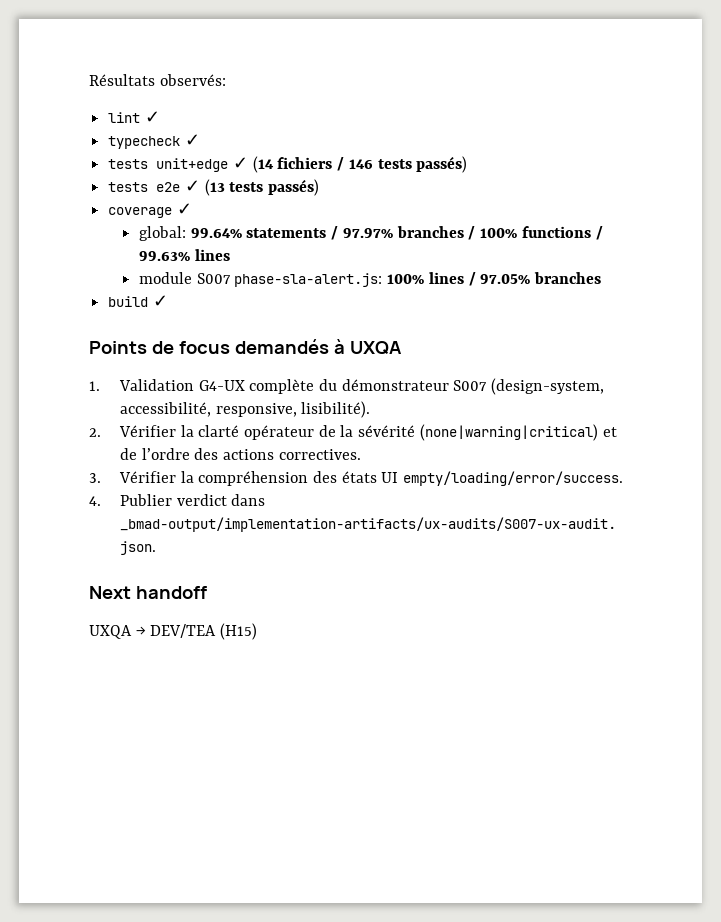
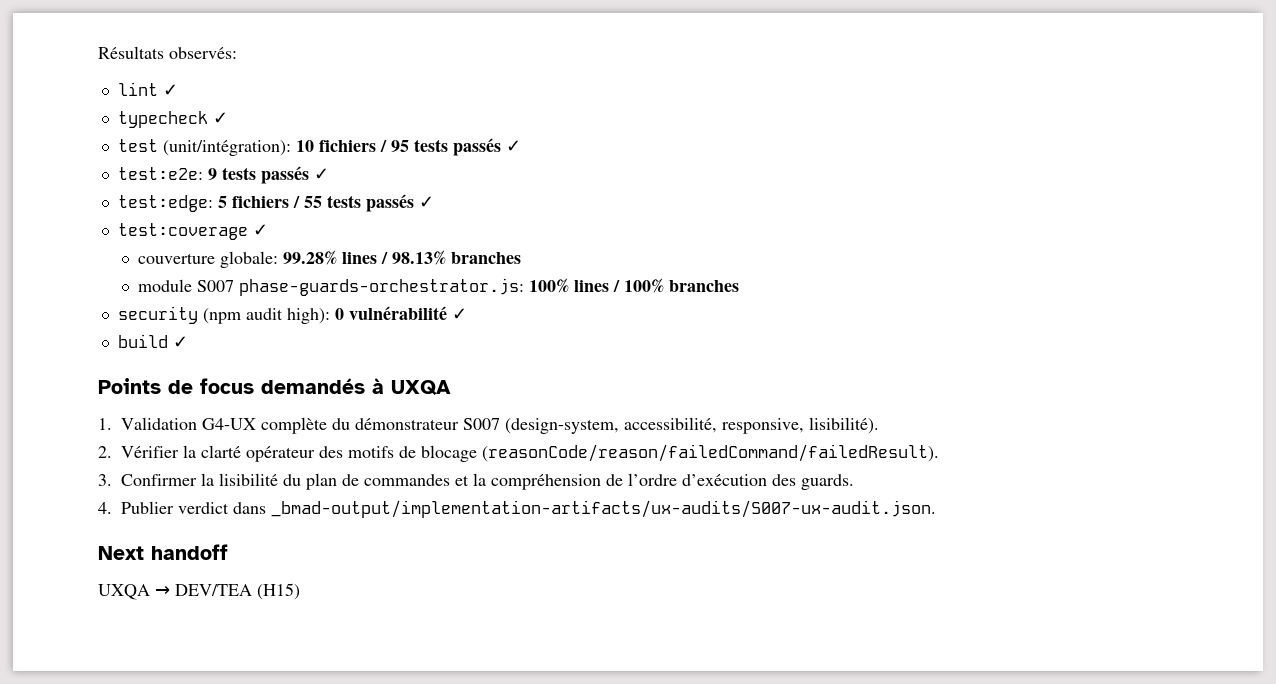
[108,156,468,173] [108,179,320,196] [108,203,192,218] [139,226,603,241] [139,249,230,261] tests unit+edge ✓ (14 fichiers / 146 tests passés) // tests e2e ✓ (13 tests passés) // coverage ✓ // global: 99.64% statements / 97.97% branches / 100% functions / 99.63% lines -> [117,138,521,156] [117,166,329,184] [117,194,434,212] [117,223,268,240] [137,250,521,268] test (unit/intégration): 10 fichiers / 95 tests passés ✓ // test:e2e: 9 tests passés ✓ // test:edge: 5 fichiers / 55 tests passés ✓ // test:coverage ✓ // couverture globale: 99.28% lines / 98.13% branches
[234,273,383,287] phase-sla-alert.js: -> [238,278,524,296] phase-guards-orchestrator.js:
[480,272,602,284] 97.05% branches -> [623,278,739,293] [117,306,467,324] 100% branches // security (npm audit high): 0 vulnérabilité ✓
[318,424,617,441] [119,448,361,460] [89,471,624,486] de la sévérité (none|warning|critical) et de l’ordre des actions correctives. // 3. Vérifier la compréhension des états UI empty/loading/error/success. -> [319,444,939,462] [98,473,854,490] des motifs de blocage (reasonCode/reason/failedCommand/failedResult). // 3. Confirmer la lisibilité du plan de commandes et la compréhension de l’ordre d’exécution des guards.

